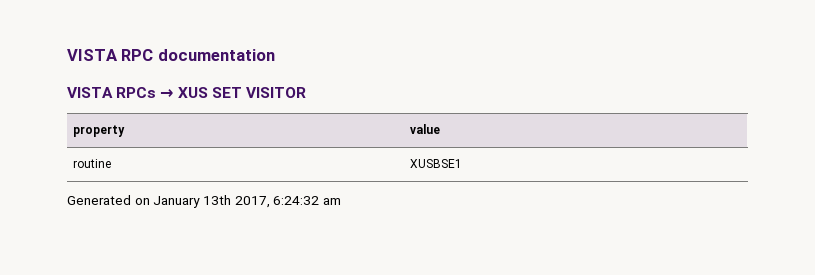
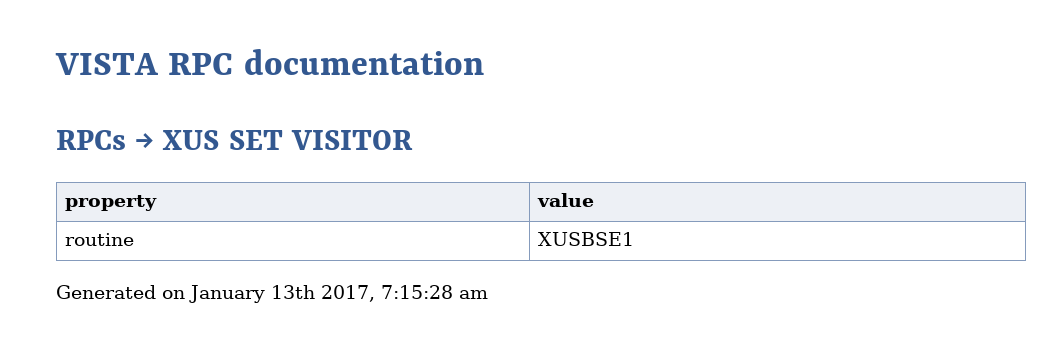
[67,87,113,98] VISTA -> (484, 62) none
[273,196,320,205] 6:24:32 -> [381,285,453,299] 7:15:28

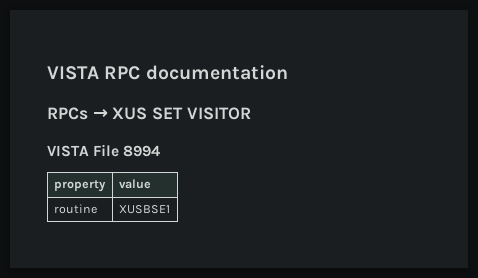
(413, 140) none -> [47,144,161,157] // VISTA File 8994
[56,285,488,303] // Generated on January 13th 2017, 7:15:28 am -> (170, 209) none

